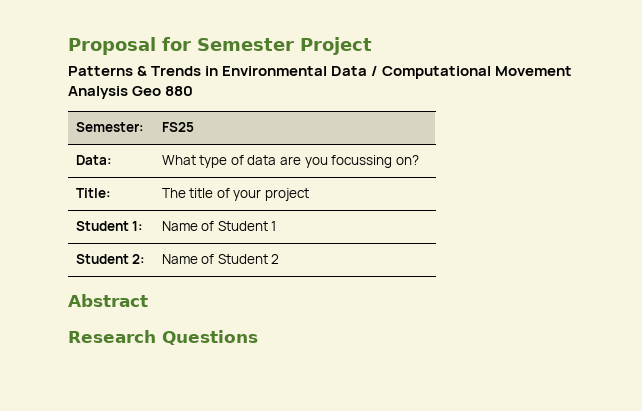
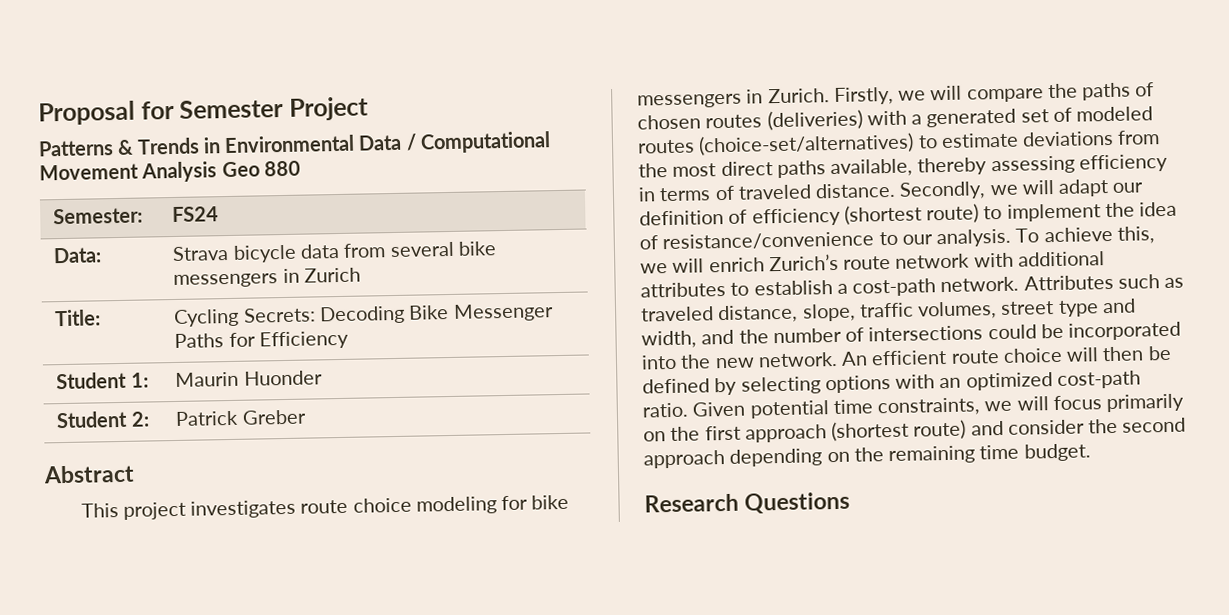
[161,122,194,132] FS25 -> [172,206,220,223] FS24
[161,155,420,168] [75,188,111,198] [161,188,310,201] [75,221,144,231] [161,221,277,231] [75,254,146,264] [161,254,280,264] [68,294,148,307] What type of data are you focussing on? // Title: | The title of your project // Student 1: | Name of Student 1 // Student 2: | Name of Student 2 // Abstract -> [172,241,497,263] [173,267,361,288] [54,309,102,327] [173,303,554,327] [174,330,349,350] [56,371,149,390] [175,370,323,387] [56,410,150,429] [175,409,307,426] [43,464,135,484] [80,494,570,520] [637,82,1155,109] [637,106,1154,131] [637,130,1161,156] [638,153,1168,179] [638,179,1144,202] [639,201,1178,227] [639,226,1155,251] [640,251,1105,274] [640,274,1185,298] [641,298,1136,324] [641,321,1182,349] [641,345,1172,370] [642,370,1141,396] [642,393,1185,419] [643,417,1187,443] [643,443,1091,469] Strava bicycle data from several bike messengers in Zurich // Title: | Cycling Secrets: Decoding Bike Messenger Paths for Efficiency // Student 1: | Maurin Huonder // Student 2: | Patrick Greber // Abstract // This project investigates route choice modeling for bike messengers in Zurich. Firstly, we will compare the paths of chosen routes (deliveries) with a generated set of modeled routes (choice-set/alternatives) to estimate deviations from the most direct paths available, thereby assessing efficiency in terms of traveled distance. Secondly, we will adapt our definition of efficiency (shortest route) to implement the idea of resistance/convenience to our analysis. To achieve this, we will enrich Zurich’s route network with additional attributes to establish a cost-path network. Attributes such as traveled distance, slope, traffic volumes, street type and width, and the number of intersections could be incorporated into the new network. An efficient route choice will then be defined by selecting options with an optimized cost-path ratio. Given potential time constraints, we will focus primarily on the first approach (shortest route) and consider the second approach depending on the remaining time budget.

